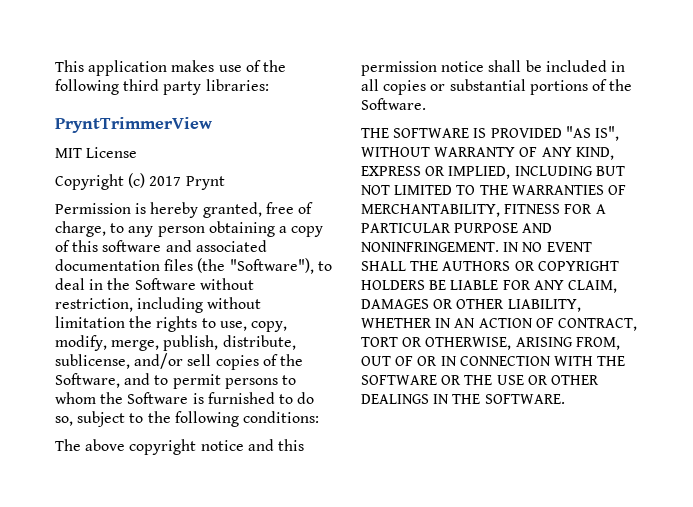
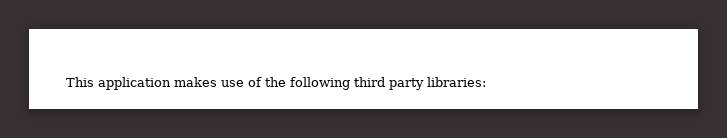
[55,117,212,133] [55,147,138,158] [55,173,225,190] [55,202,313,218] [55,221,324,237] [55,240,267,252] [55,258,332,274] [55,278,254,290] [55,297,262,313] [55,316,287,332] [55,335,296,351] [55,353,303,370] [55,373,296,389] [55,392,315,404] [55,411,319,427] [55,439,304,455] [361,60,625,76] [361,79,633,95] [361,98,426,110] [361,126,619,141] [361,147,614,160] [361,166,625,179] [361,185,626,195] [361,204,606,217] [361,223,553,233] [361,242,592,252] [361,261,619,271] [361,280,617,293] [361,299,581,312] [361,318,637,331] [361,337,620,350] [361,356,626,366] [361,375,599,385] [361,394,565,404] // PryntTrimmerView // MIT License // Copyright (c) 2017 Prynt // Permission is hereby granted, free of charge, to any person obtaining a copy of this software and associated documentation files (the "Software"), to deal in the Software without restriction, including without limitation the rights to use, copy, modify, merge, publish, distribute, sublicense, and/or sell copies of the Software, and to permit persons to whom the Software is furnished to do so, subject to the following conditions: // The above copyright notice and this permission notice shall be included in all copies or substantial portions of the Software. // THE SOFTWARE IS PROVIDED "AS IS", WITHOUT WARRANTY OF ANY KIND, EXPRESS OR IMPLIED, INCLUDING BUT NOT LIMITED TO THE WARRANTIES OF MERCHANTABILITY, FITNESS FOR A PARTICULAR PURPOSE AND NONINFRINGEMENT. IN NO EVENT SHALL THE AUTHORS OR COPYRIGHT HOLDERS BE LIABLE FOR ANY CLAIM, DAMAGES OR OTHER LIABILITY, WHETHER IN AN ACTION OF CONTRACT, TORT OR OTHERWISE, ARISING FROM, OUT OF OR IN CONNECTION WITH THE SOFTWARE OR THE USE OR OTHER DEALINGS IN THE SOFTWARE. -> (486, 82) none

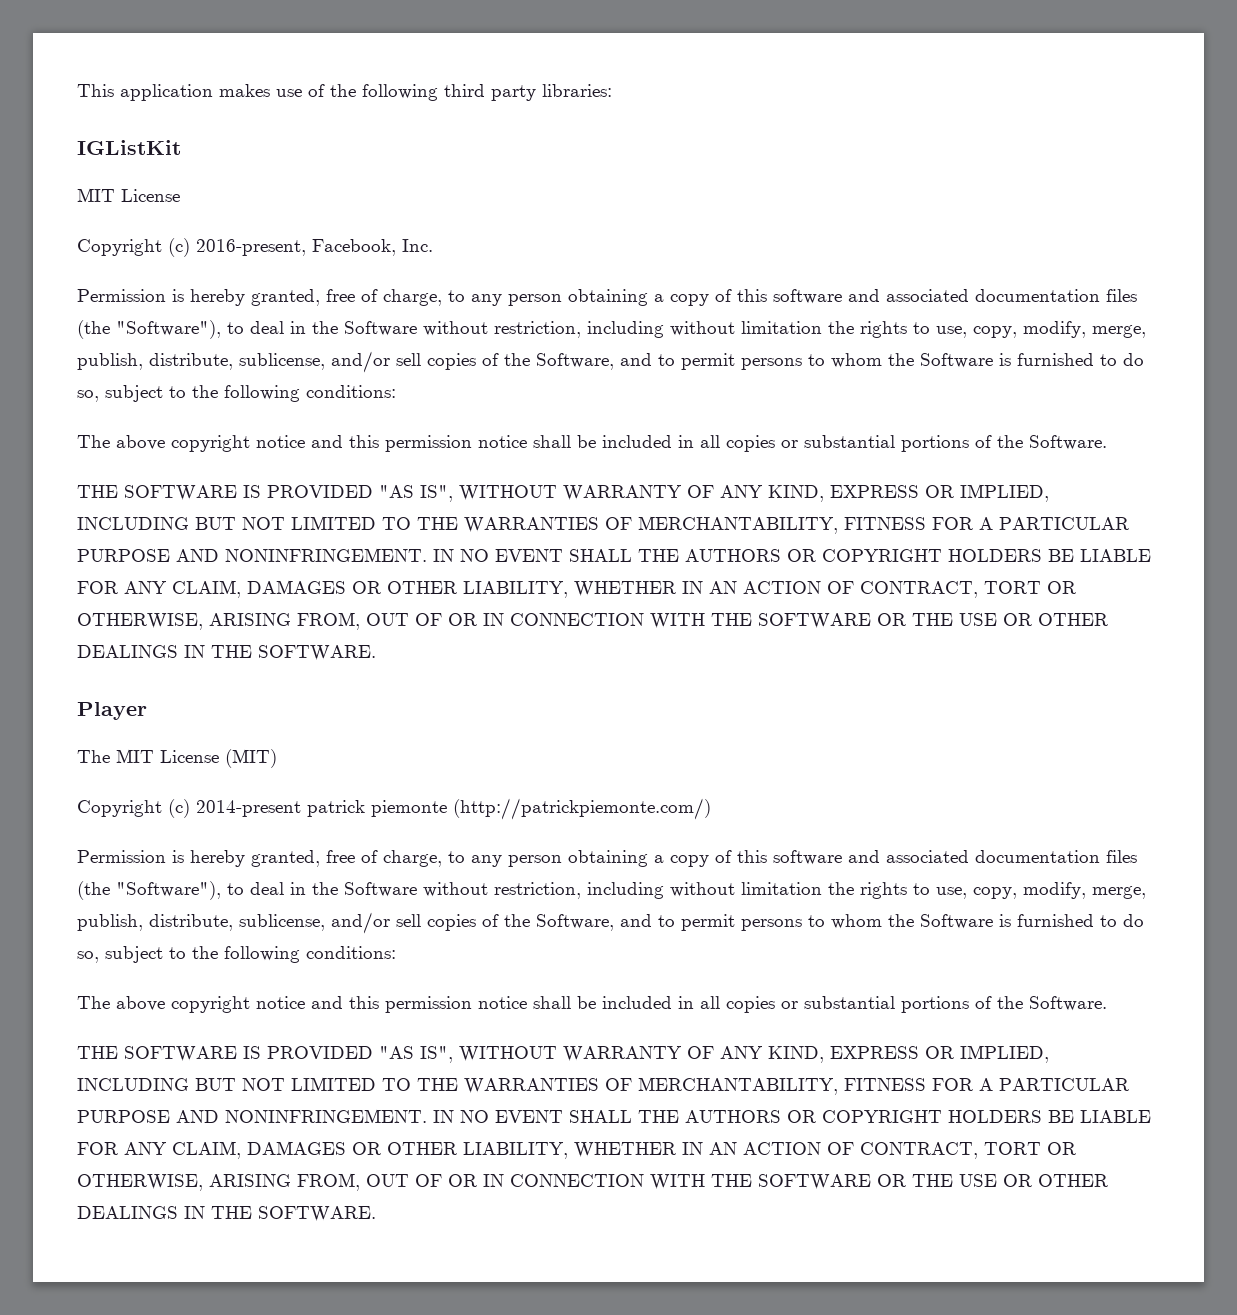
(486, 82) none -> [77,140,181,155] [77,188,180,202] [77,238,433,257] [77,289,1137,306] [77,320,1146,339] [77,351,1144,373] [77,385,396,402] [77,435,1107,452] [77,484,1049,502] [77,516,1129,534] [77,548,1151,562] [77,580,1076,598] [77,612,1108,630] [77,645,376,661] [77,702,147,720] [77,749,277,768] [77,798,711,820] [77,850,1137,867] [77,881,1146,900] [77,912,1144,934] [77,946,396,963] [77,996,1107,1013] [77,1045,1049,1063] [77,1077,1129,1095] [77,1109,1151,1123] [77,1141,1076,1159] [77,1173,1108,1191] [77,1206,376,1222] // IGListKit // MIT License // Copyright (c) 2016-present, Facebook, Inc. // Permission is hereby granted, free of charge, to any person obtaining a copy of this software and associated documentation files (the "Software"), to deal in the Software without restriction, including without limitation the rights to use, copy, modify, merge, publish, distribute, sublicense, and/or sell copies of the Software, and to permit persons to whom the Software is furnished to do so, subject to the following conditions: // The above copyright notice and this permission notice shall be included in all copies or substantial portions of the Software. // THE SOFTWARE IS PROVIDED "AS IS", WITHOUT WARRANTY OF ANY KIND, EXPRESS OR IMPLIED, INCLUDING BUT NOT LIMITED TO THE WARRANTIES OF MERCHANTABILITY, FITNESS FOR A PARTICULAR PURPOSE AND NONINFRINGEMENT. IN NO EVENT SHALL THE AUTHORS OR COPYRIGHT HOLDERS BE LIABLE FOR ANY CLAIM, DAMAGES OR OTHER LIABILITY, WHETHER IN AN ACTION OF CONTRACT, TORT OR OTHERWISE, ARISING FROM, OUT OF OR IN CONNECTION WITH THE SOFTWARE OR THE USE OR OTHER DEALINGS IN THE SOFTWARE. // Player // The MIT License (MIT) // Copyright (c) 2014-present patrick piemonte (http://patrickpiemonte.com/) // Permission is hereby granted, free of charge, to any person obtaining a copy of this software and associated documentation files (the "Software"), to deal in the Software without restriction, including without limitation the rights to use, copy, modify, merge, publish, distribute, sublicense, and/or sell copies of the Software, and to permit persons to whom the Software is furnished to do so, subject to the following conditions: // The above copyright notice and this permission notice shall be included in all copies or substantial portions of the Software. // THE SOFTWARE IS PROVIDED "AS IS", WITHOUT WARRANTY OF ANY KIND, EXPRESS OR IMPLIED, INCLUDING BUT NOT LIMITED TO THE WARRANTIES OF MERCHANTABILITY, FITNESS FOR A PARTICULAR PURPOSE AND NONINFRINGEMENT. IN NO EVENT SHALL THE AUTHORS OR COPYRIGHT HOLDERS BE LIABLE FOR ANY CLAIM, DAMAGES OR OTHER LIABILITY, WHETHER IN AN ACTION OF CONTRACT, TORT OR OTHERWISE, ARISING FROM, OUT OF OR IN CONNECTION WITH THE SOFTWARE OR THE USE OR OTHER DEALINGS IN THE SOFTWARE.

